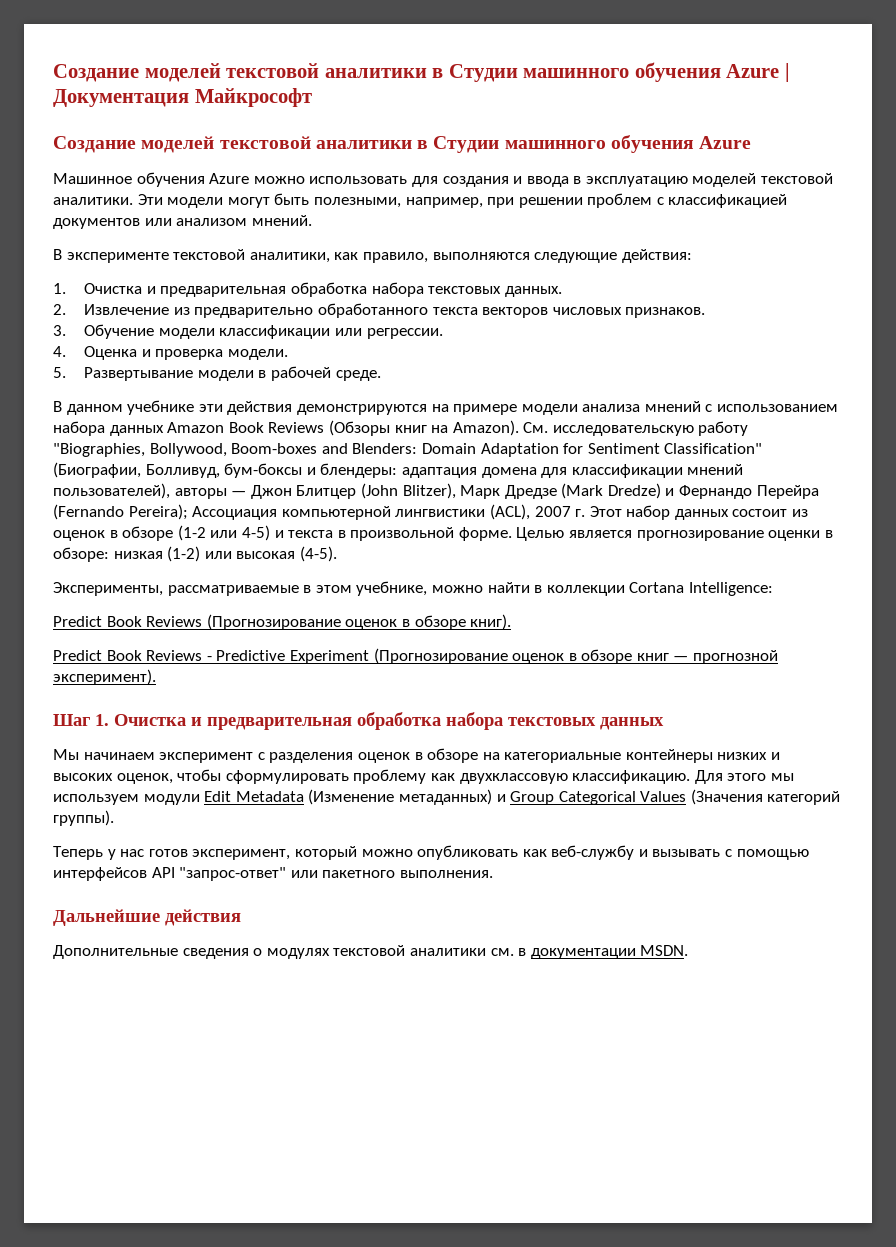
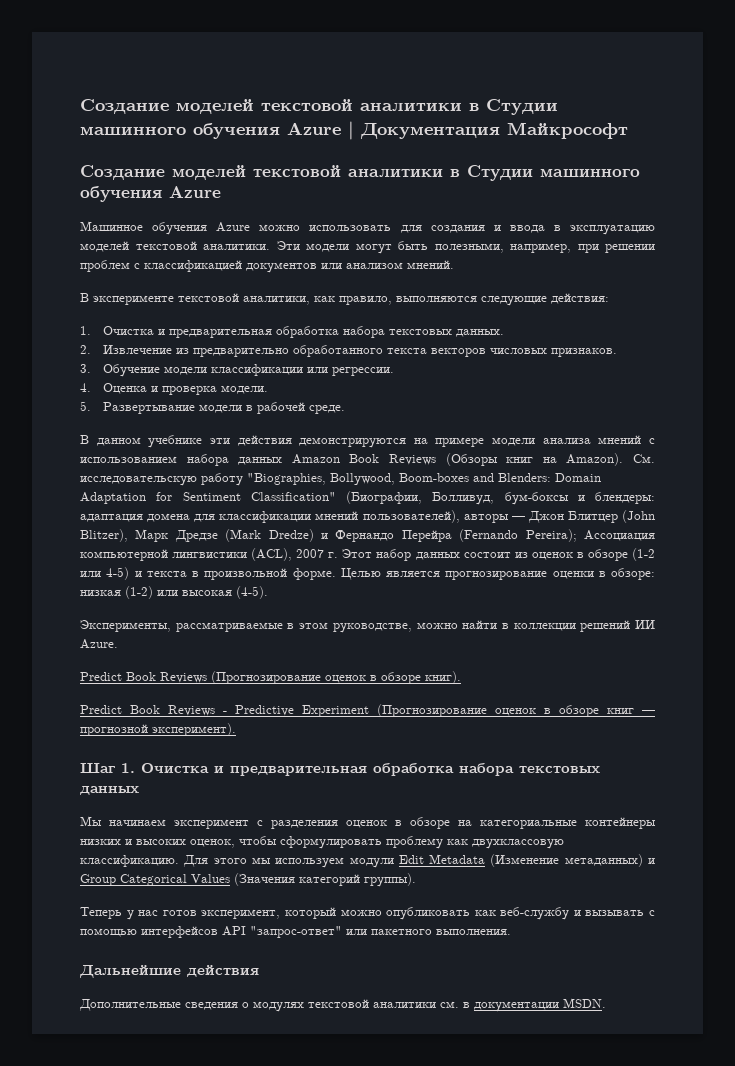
[356,581,428,596] учебнике, -> [332,623,412,633] руководстве,
[629,582,773,596] Cortana Intelligence: -> [580,620,655,632] [80,639,118,649] решений ИИ Azure.

